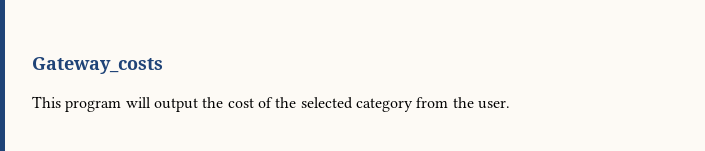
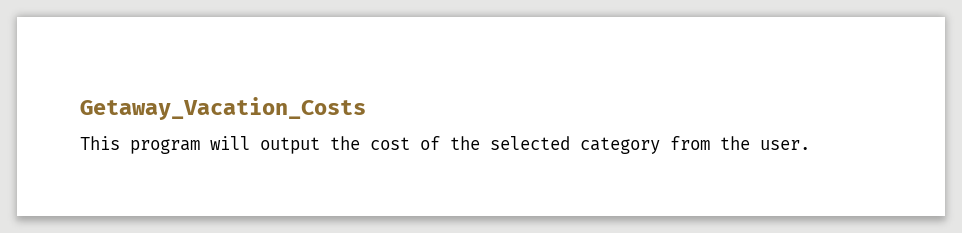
[32,57,163,74] Gateway_costs -> [80,97,366,120] Getaway_Vacation_Costs

